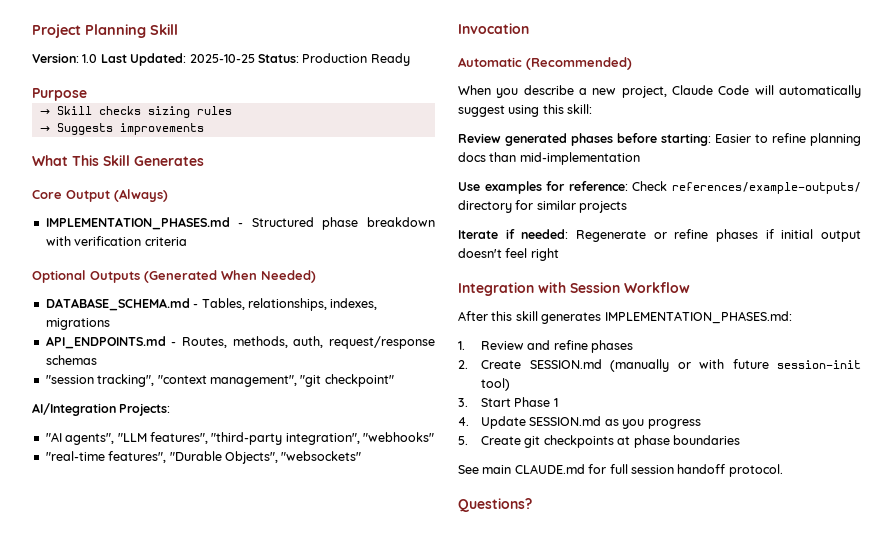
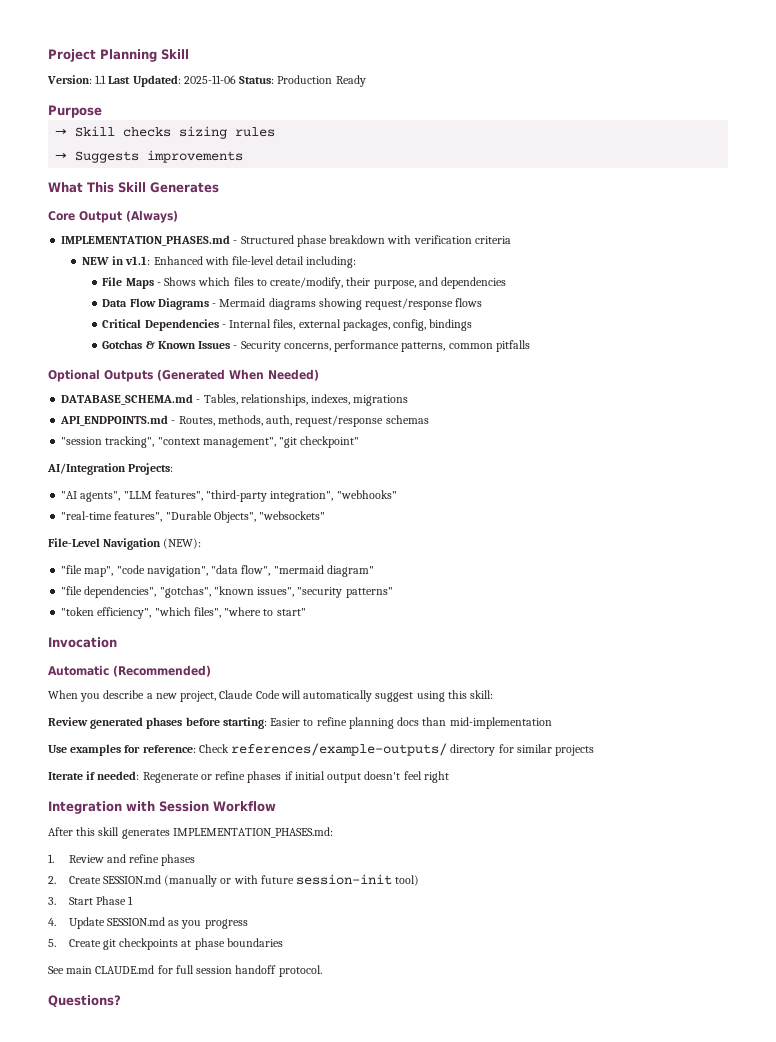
[82,54,98,63] 1.0 -> [95,75,107,84] 1.1
[189,54,255,63] 2025-10-25 -> [183,75,236,84] 2025-11-06
(187, 241) none -> [81,256,357,268] [102,277,507,289] [102,298,483,310] [102,319,473,331] [102,340,530,352] // NEW in v1.1: Enhanced with file-level detail including: // File Maps - Shows which files to create/modify, their purpose, and dependencies // Data Flow Diagrams - Mermaid diagrams showing request/response flows // Critical Dependencies - Internal files, external packages, config, bindings // Gotchas & Known Issues - Security concerns, performance patterns, common pitfalls
(362, 456) none -> [48,538,202,550] [61,565,374,577] [61,586,393,598] [61,607,306,619] // File-Level Navigation (NEW): // "file map", "code navigation", "data flow", "mermaid diagram" // "file dependencies", "gotchas", "known issues", "security patterns" // "token efficiency", "which files", "where to start"

